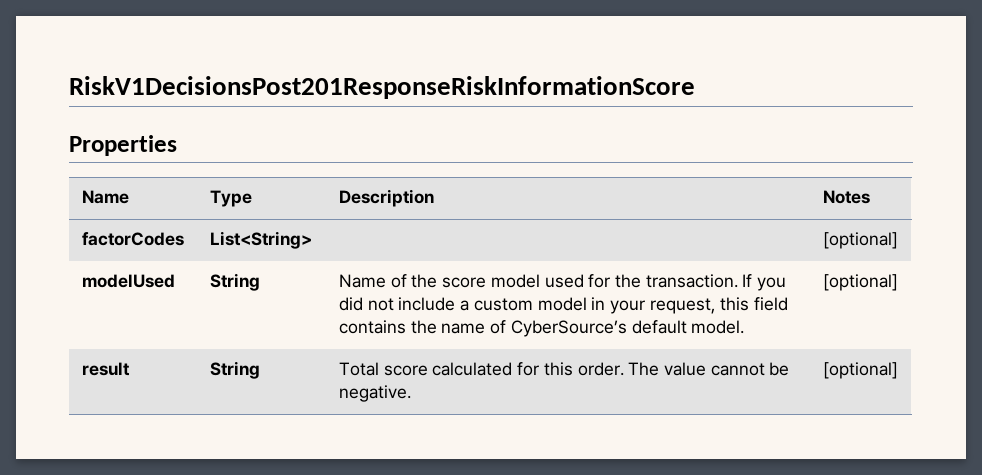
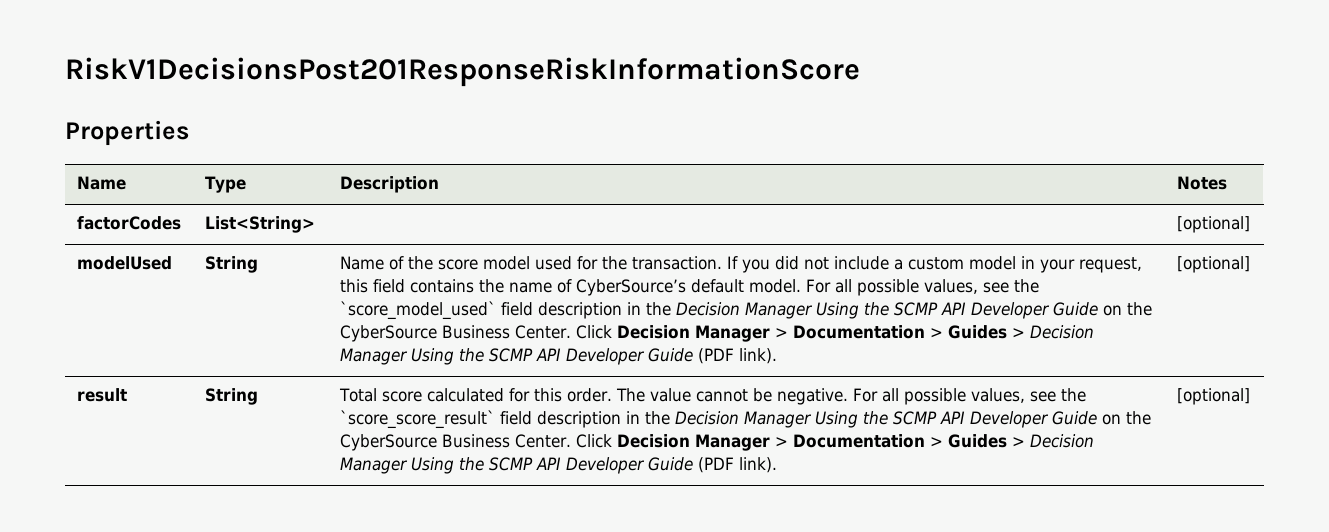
(745, 327) none -> [805,279,1039,296] [339,301,1152,320] [339,325,1094,342] [339,348,777,365] For all possible values, see the `score_model_used` field description in the Decision Manager Using the SCMP API Developer Guide on the CyberSource Business Center. Click Decision Manager > Documentation > Guides > Decision Manager Using the SCMP API Developer Guide (PDF link).
(411, 393) none -> [852,388,1086,405] [339,410,1151,429] [339,434,1094,451] [339,457,777,474] For all possible values, see the `score_score_result` field description in the Decision Manager Using the SCMP API Developer Guide on the CyberSource Business Center. Click Decision Manager > Documentation > Guides > Decision Manager Using the SCMP API Developer Guide (PDF link).

